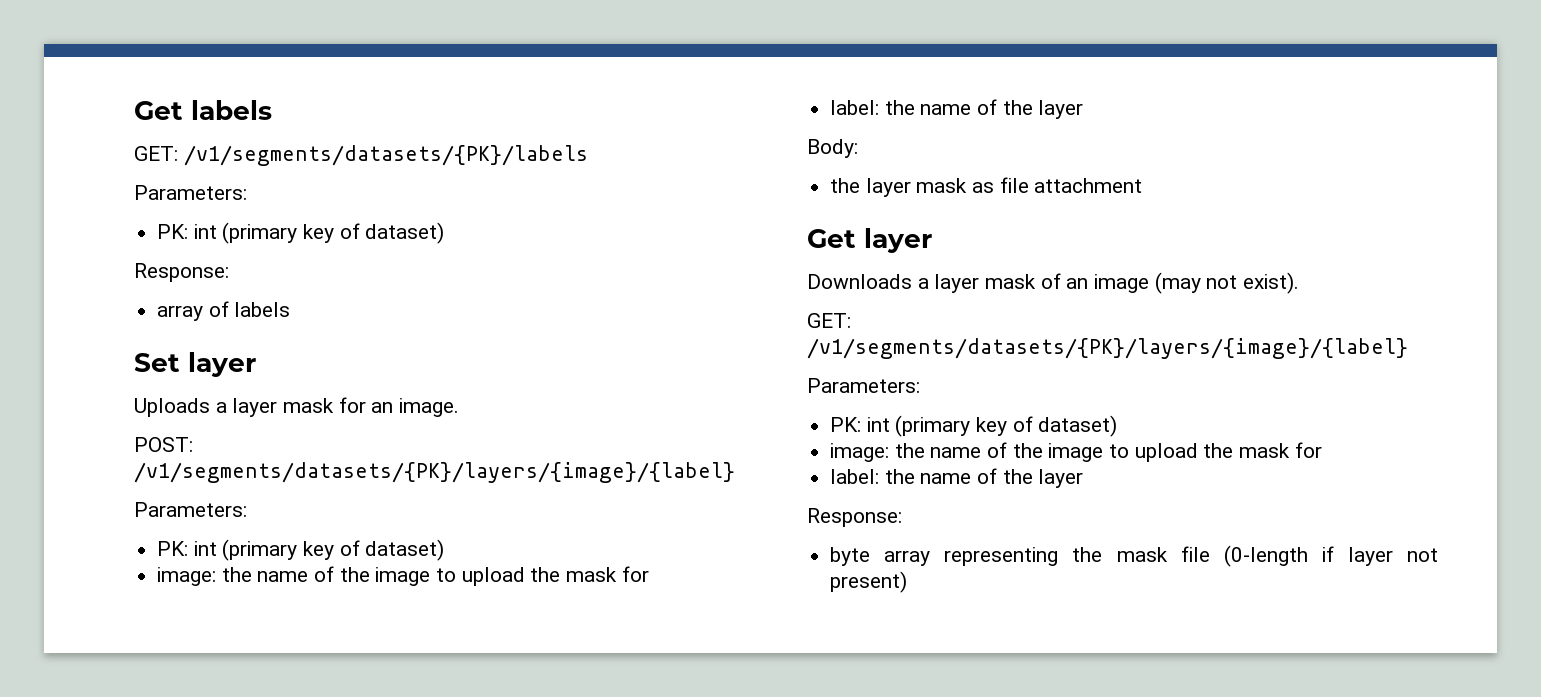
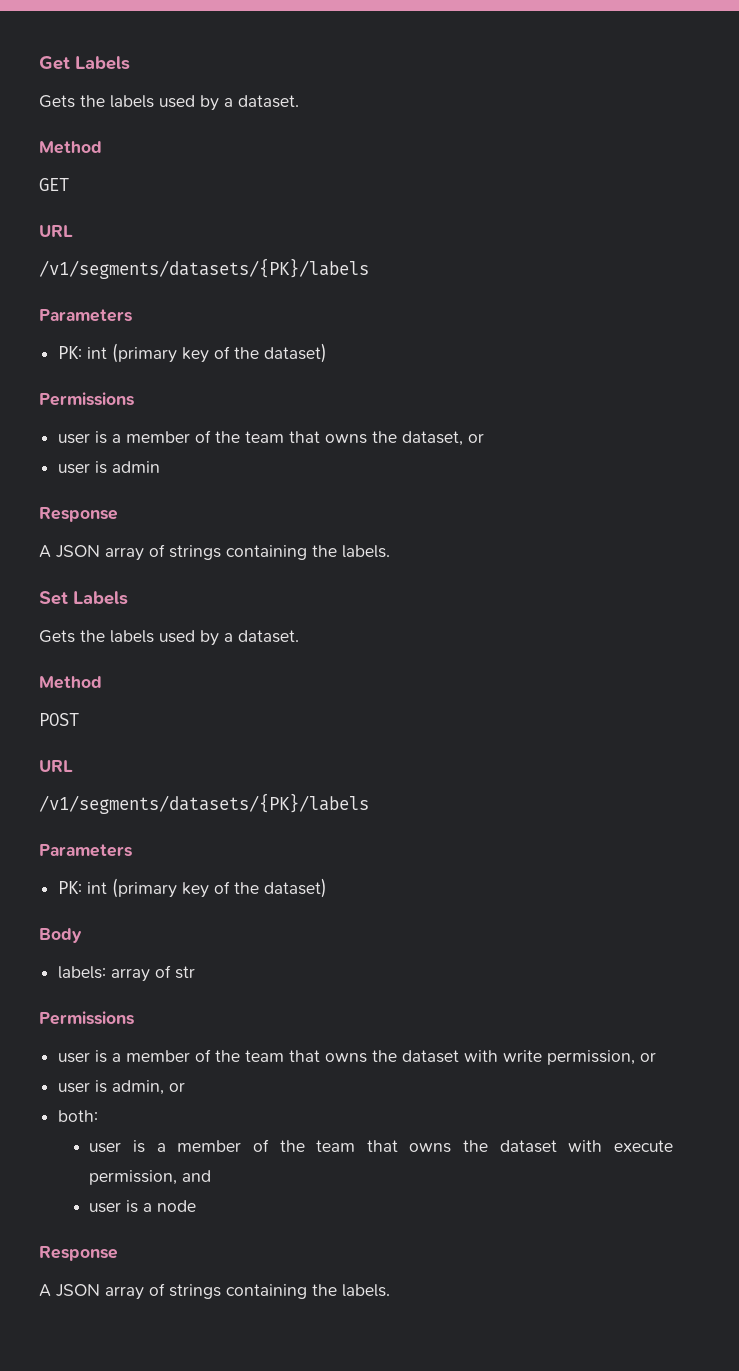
[134,100,272,120] [134,145,588,166] [134,185,247,200] [157,222,445,244] [134,263,229,282] [157,301,291,321] [134,352,256,377] [134,397,460,417] [134,437,193,452] [134,462,735,483] [134,502,247,517] [157,539,445,561] [157,566,649,586] [830,99,1084,119] [807,139,858,158] [830,177,1143,197] [807,228,932,253] [807,272,1300,294] [807,313,851,328] [807,338,1408,359] [807,378,920,393] [830,415,1118,437] [830,442,1322,462] [830,468,1084,488] [807,508,902,527] [830,545,1438,567] [830,571,908,593] Get labels // GET: /v1/segments/datasets/{PK}/labels // Parameters: // PK: int (primary key of dataset) // Response: // array of labels // Set layer // Uploads a layer mask for an image. // POST: /v1/segments/datasets/{PK}/layers/{image}/{label} // Parameters: // PK: int (primary key of dataset) // image: the name of the image to upload the mask for // label: the name of the layer // Body: // the layer mask as file attachment // Get layer // Downloads a layer mask of an image (may not exist). // GET: /v1/segments/datasets/{PK}/layers/{image}/{label} // Parameters: // PK: int (primary key of dataset) // image: the name of the image to upload the mask for // label: the name of the layer // Response: // byte array representing the mask file (0-length if layer not present) -> [39,56,130,70] [39,95,299,111] [39,141,102,154] [39,178,69,191] [39,225,73,237] [39,258,369,279] [39,309,132,322] [58,343,328,363] [39,392,134,406] [58,430,485,446] [58,461,161,474] [39,507,118,522] [39,544,390,561] [39,591,128,605] [39,630,299,646] [39,676,102,689] [39,713,79,726] [39,760,73,772] [39,793,369,814] [39,844,132,857] [58,878,328,898] [39,928,82,943] [58,965,196,982] [39,1011,134,1025] [58,1049,657,1065] [58,1080,186,1095] [58,1110,99,1122] [89,1139,674,1153] [89,1170,212,1185] [89,1200,197,1213] [39,1246,118,1261] [39,1283,390,1300] Get Labels // Gets the labels used by a dataset. // Method // GET // URL // /v1/segments/datasets/{PK}/labels // Parameters // PK: int (primary key of the dataset) // Permissions // user is a member of the team that owns the dataset, or // user is admin // Response // A JSON array of strings containing the labels. // Set Labels // Gets the labels used by a dataset. // Method // POST // URL // /v1/segments/datasets/{PK}/labels // Parameters // PK: int (primary key of the dataset) // Body // labels: array of str // Permissions // user is a member of the team that owns the dataset with write permission, or // user is admin, or // both: // user is a member of the team that owns the dataset with execute permission, and // user is a node // Response // A JSON array of strings containing the labels.

